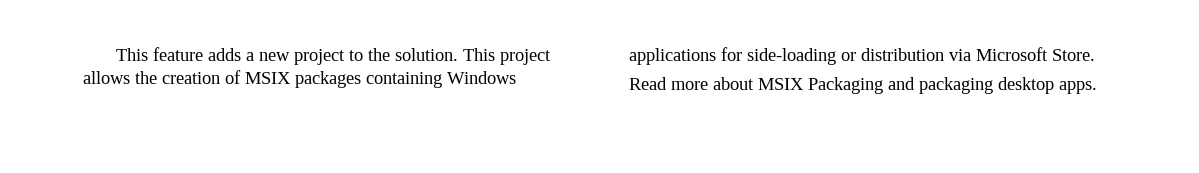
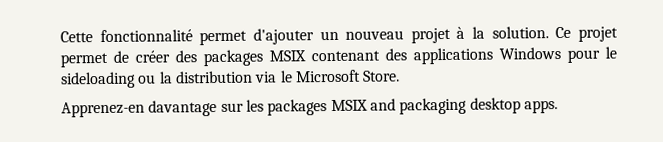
[115,47,551,65] [83,70,516,88] [629,47,856,65] This feature adds a new project to the solution. This project allows the creation of MSIX packages containing Windows applications for side-loading or -> [60,26,618,46] [60,46,617,68] [61,71,173,89] Cette fonctionnalité permet d'ajouter un nouveau projet à la solution. Ce projet permet de créer des packages MSIX contenant des applications Windows pour le sideloading ou la
(971, 55) none -> [279,70,293,83] le
[629,77,883,94] Read more about MSIX Packaging -> [61,99,368,118] Apprenez-en davantage sur les packages MSIX

